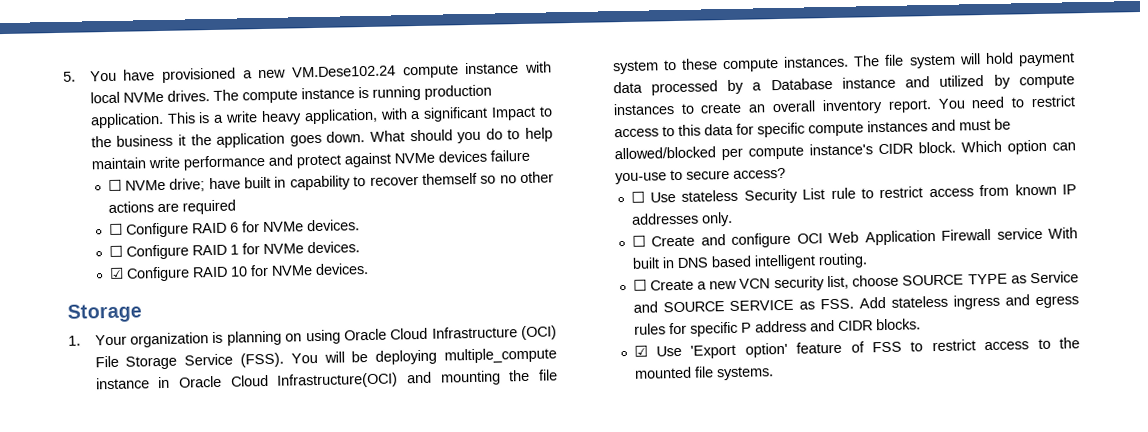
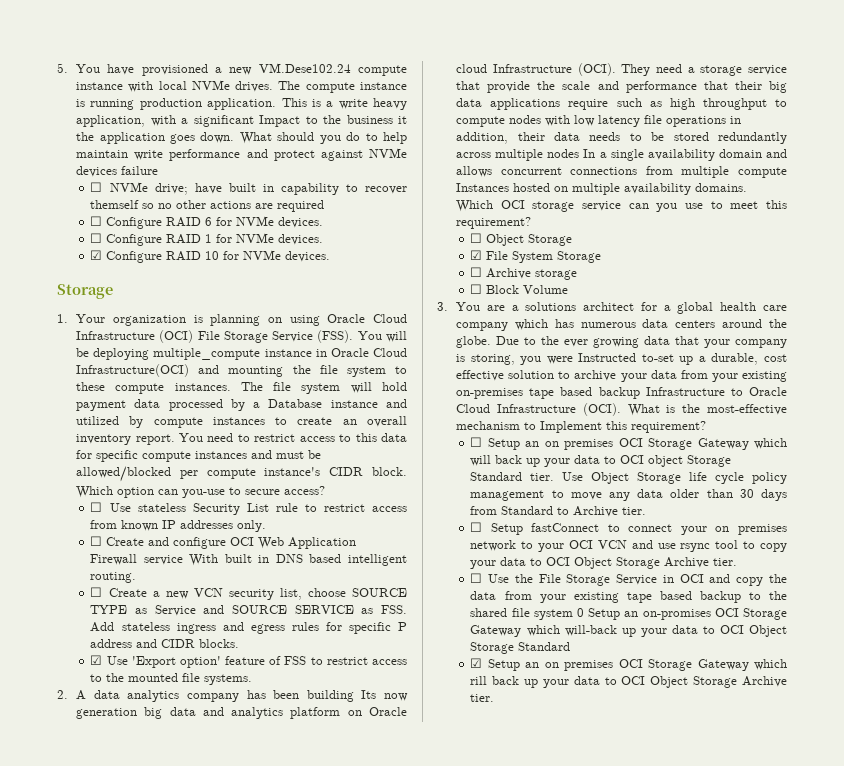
(774, 373) none -> [57,690,408,702] [76,707,407,719] [456,63,787,76] [456,81,787,93] [456,98,787,110] [456,115,742,127] [456,132,787,144] [456,149,787,161] [456,166,787,178] [456,183,748,195] [456,200,787,212] [456,217,532,229] [470,233,573,246] [470,250,602,263] [470,267,578,280] [470,284,569,294] [437,302,787,314] [456,319,787,331] [456,336,787,348] [456,353,787,365] [456,370,787,382] [456,387,787,399] [456,403,787,416] [456,421,707,433] [470,437,787,450] [470,455,732,467] [470,472,787,484] [470,489,788,501] [470,506,647,517] [470,522,787,535] [470,540,787,552] [470,557,738,569] [470,573,787,586] [470,591,788,603] [470,608,788,620] [470,625,788,637] [470,642,571,654] [470,658,787,671] [470,676,787,688] [470,694,495,702] // 2. A data analytics company has been building Its now generation big data and analytics platform on Oracle cloud Infrastructure (OCI). They need a storage service that provide the scale and performance that their big data applications require such as high throughput to compute nodes with low latency file operations in addition, their data needs to be stored redundantly across multiple nodes In a single availability domain and allows concurrent connections from multiple compute Instances hosted on multiple availability domains. Which OCI storage service can you use to meet this requirement? // ☐ Object Storage // ☑ File System Storage // ☐ Archive storage // ☐ Block Volume // 3. You are a solutions architect for a global health care company which has numerous data centers around the globe. Due to the ever growing data that your company is storing, you were Instructed to-set up a durable, cost effective solution to archive your data from your existing on-premises tape based backup Infrastructure to Oracle Cloud Infrastructure (OCI). What is the most-effective mechanism to Implement this requirement? // ☐ Setup an on premises OCI Storage Gateway which will back up your data to OCI object Storage Standard tier. Use Object Storage life cycle policy management to move any data older than 30 days from Standard to Archive tier. // ☐ Setup fastConnect to connect your on premises network to your OCI VCN and use rsync tool to copy your data to OCI Object Storage Archive tier. // ☐ Use the File Storage Service in OCI and copy the data from your existing tape based backup to the shared file system 0 Setup an on-promises OCI Storage Gateway which will-back up your data to OCI Object Storage Standard // ☑ Setup an on premises OCI Storage Gateway which rill back up your data to OCI Object Storage Archive tier.

